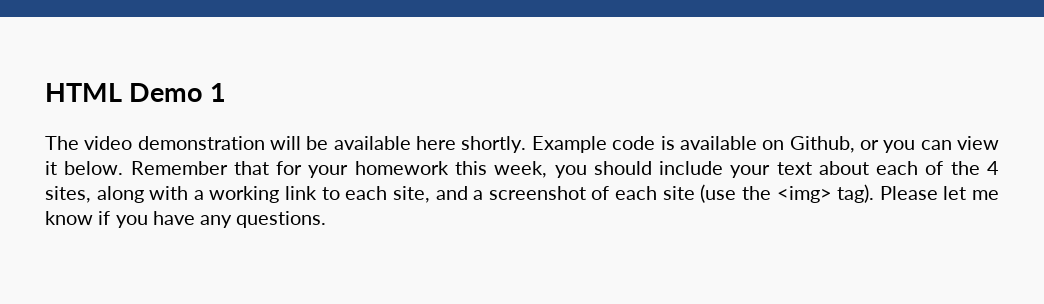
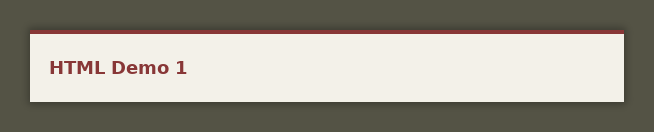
[45,136,1000,153] [45,161,1000,178] [45,184,999,203] [45,211,327,228] // The video demonstration will be available here shortly. Example code is available on Github, or you can view it below. Remember that for your homework this week, you should include your text about each of the 4 sites, along with a working link to each site, and a screenshot of each site (use the <img> tag). Please let me know if you have any questions. -> (188, 67) none

